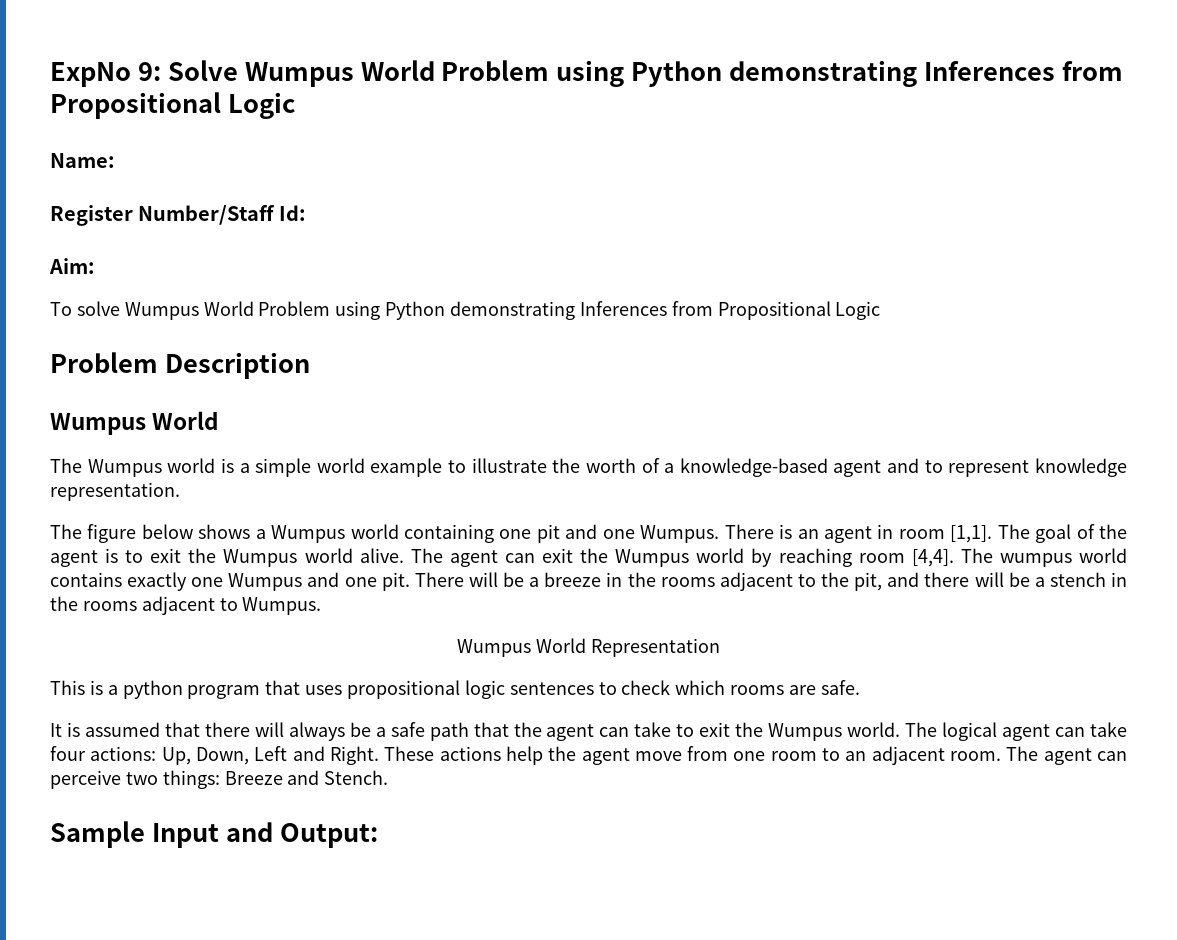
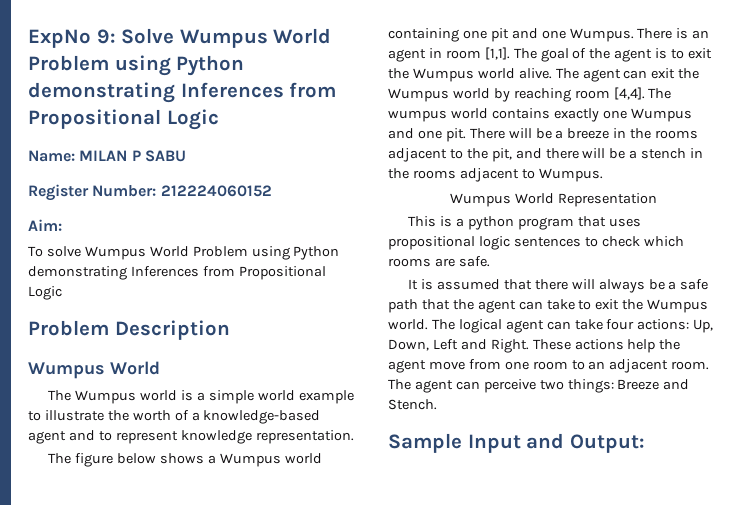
(115, 160) none -> [79,150,186,162] MILAN P SABU
[138,205,306,225] Number/Staff Id: -> [92,185,272,197] Number: 212224060152

